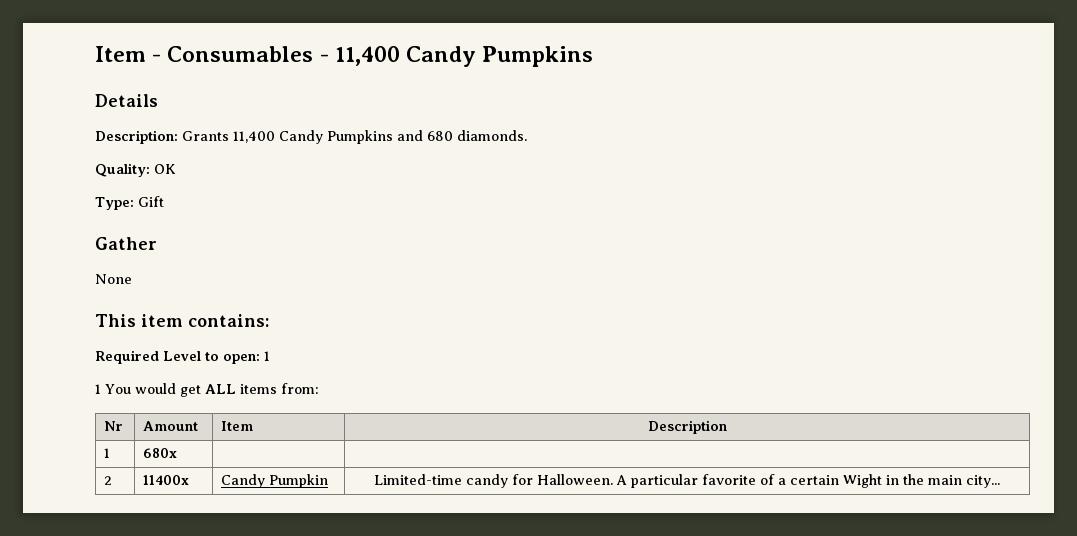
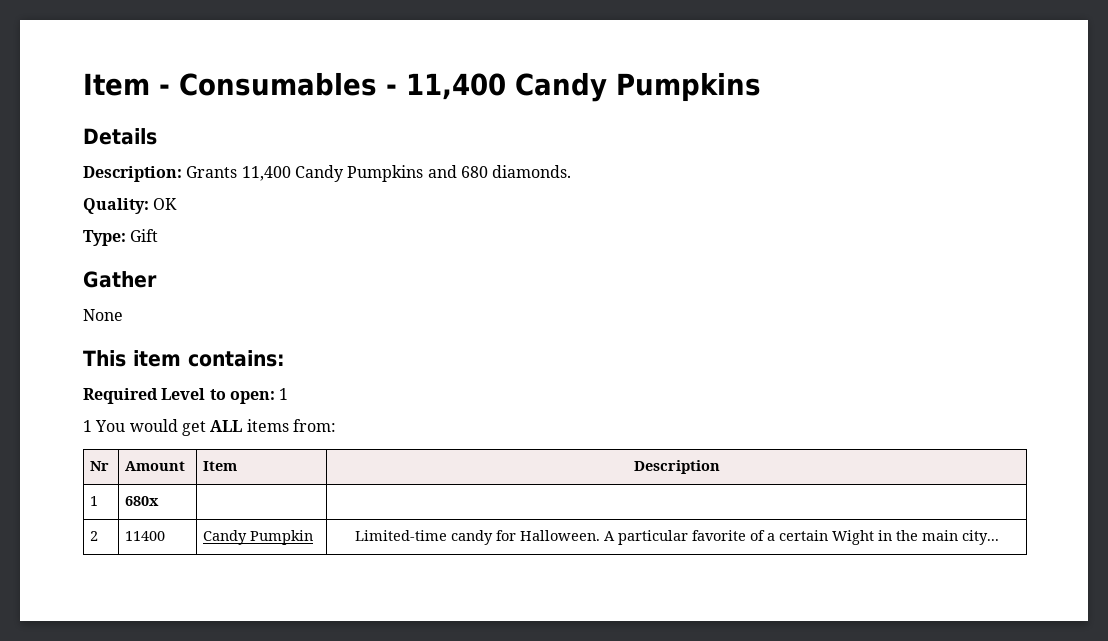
[143,475,190,485] 11400x -> [124,531,165,541] 11400

